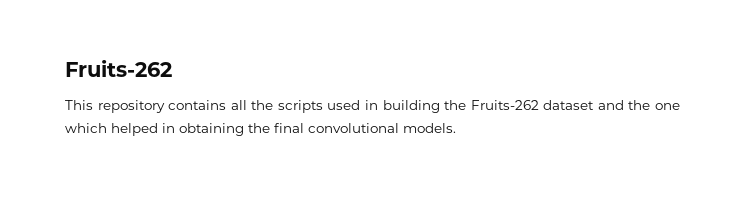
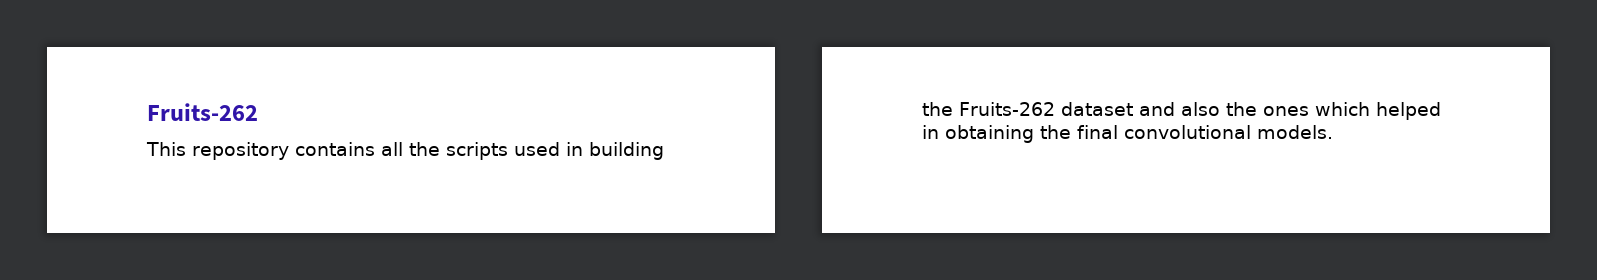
[628,100,680,110] the one -> [1180,102,1309,116] also the ones

